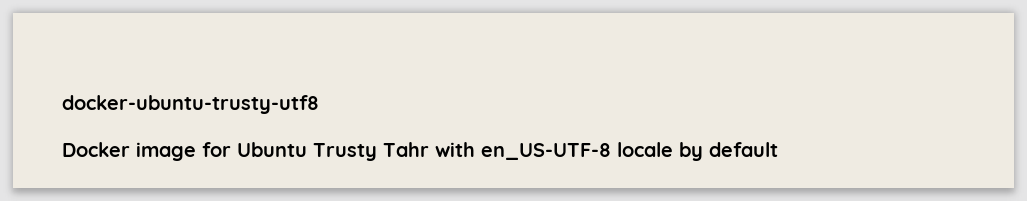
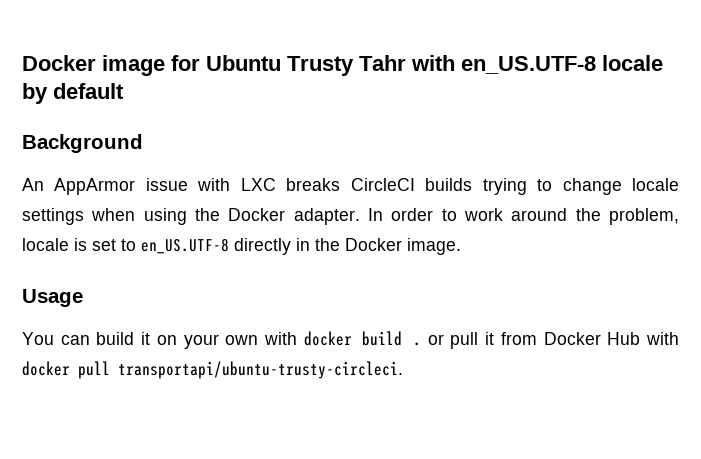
[62,95,319,114] docker-ubuntu-trusty-utf8 // -> (22, 63) none
[481,143,611,160] en_US-UTF-8 -> [461,56,596,74] en_US.UTF-8
(778, 149) none -> [22,134,143,153] [22,178,679,195] [22,208,679,225] [22,238,461,255] [22,289,83,307] [22,331,679,349] [22,361,403,379] // Background // An AppArmor issue with LXC breaks CircleCI builds trying to change locale settings when using the Docker adapter. In order to work around the problem, locale is set to en_US.UTF-8 directly in the Docker image. // Usage // You can build it on your own with docker build . or pull it from Docker Hub with docker pull transportapi/ubuntu-trusty-circleci.

